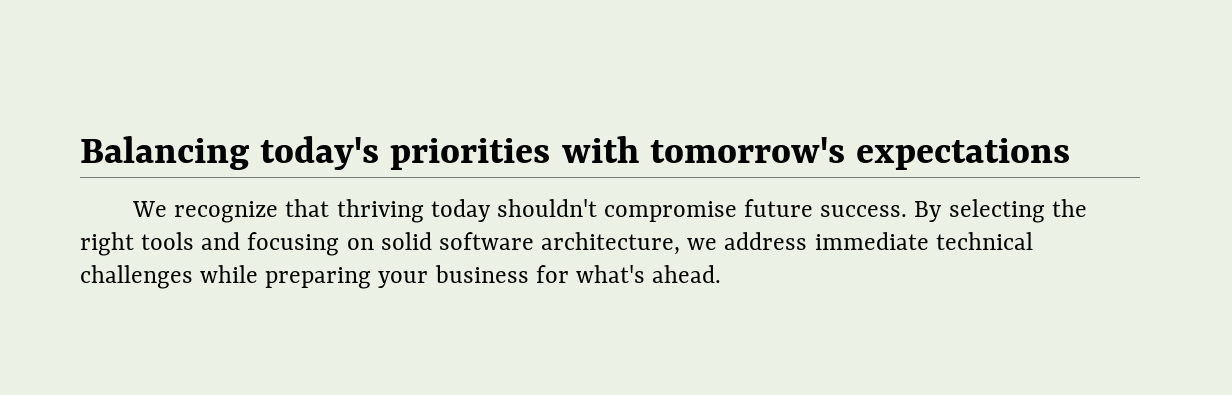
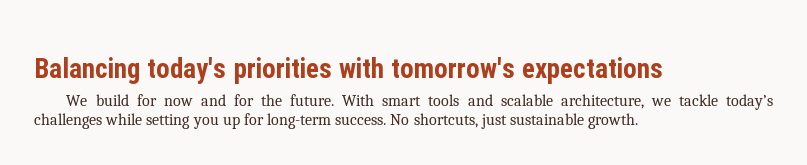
[174,199,1087,223] [80,232,1033,256] [80,265,722,289] recognize that thriving today shouldn't compromise future success. By selecting the right tools and focusing on solid software architecture, we address immediate technical challenges while preparing your business for what's ahead. -> [95,94,773,110] [34,113,639,129] build for now and for the future. With smart tools and scalable architecture, we tackle today’s challenges while setting you up for long-term success. No shortcuts, just sustainable growth.

